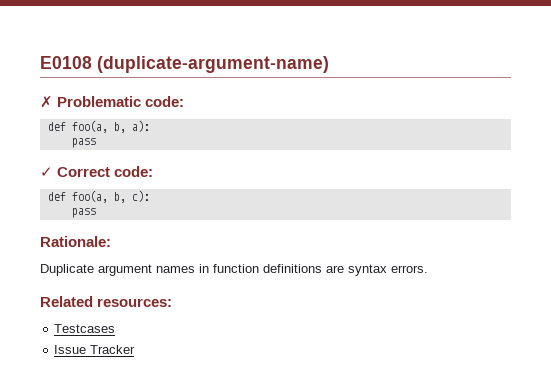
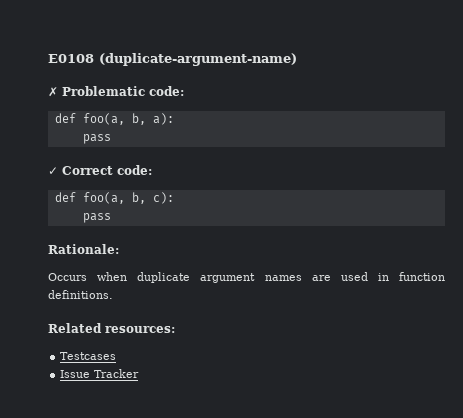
[40,264,428,276] Duplicate argument names in function definitions are syntax errors. -> [48,272,445,283] [48,290,113,299] Occurs when duplicate argument names are used in function definitions.

